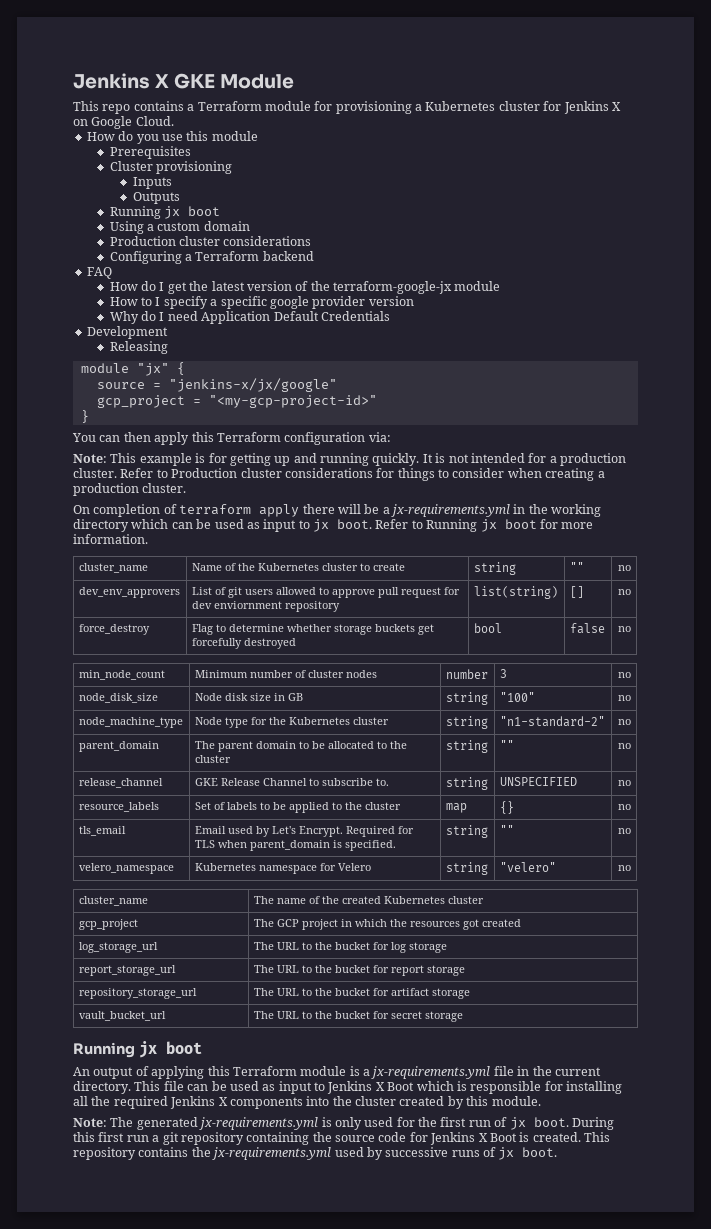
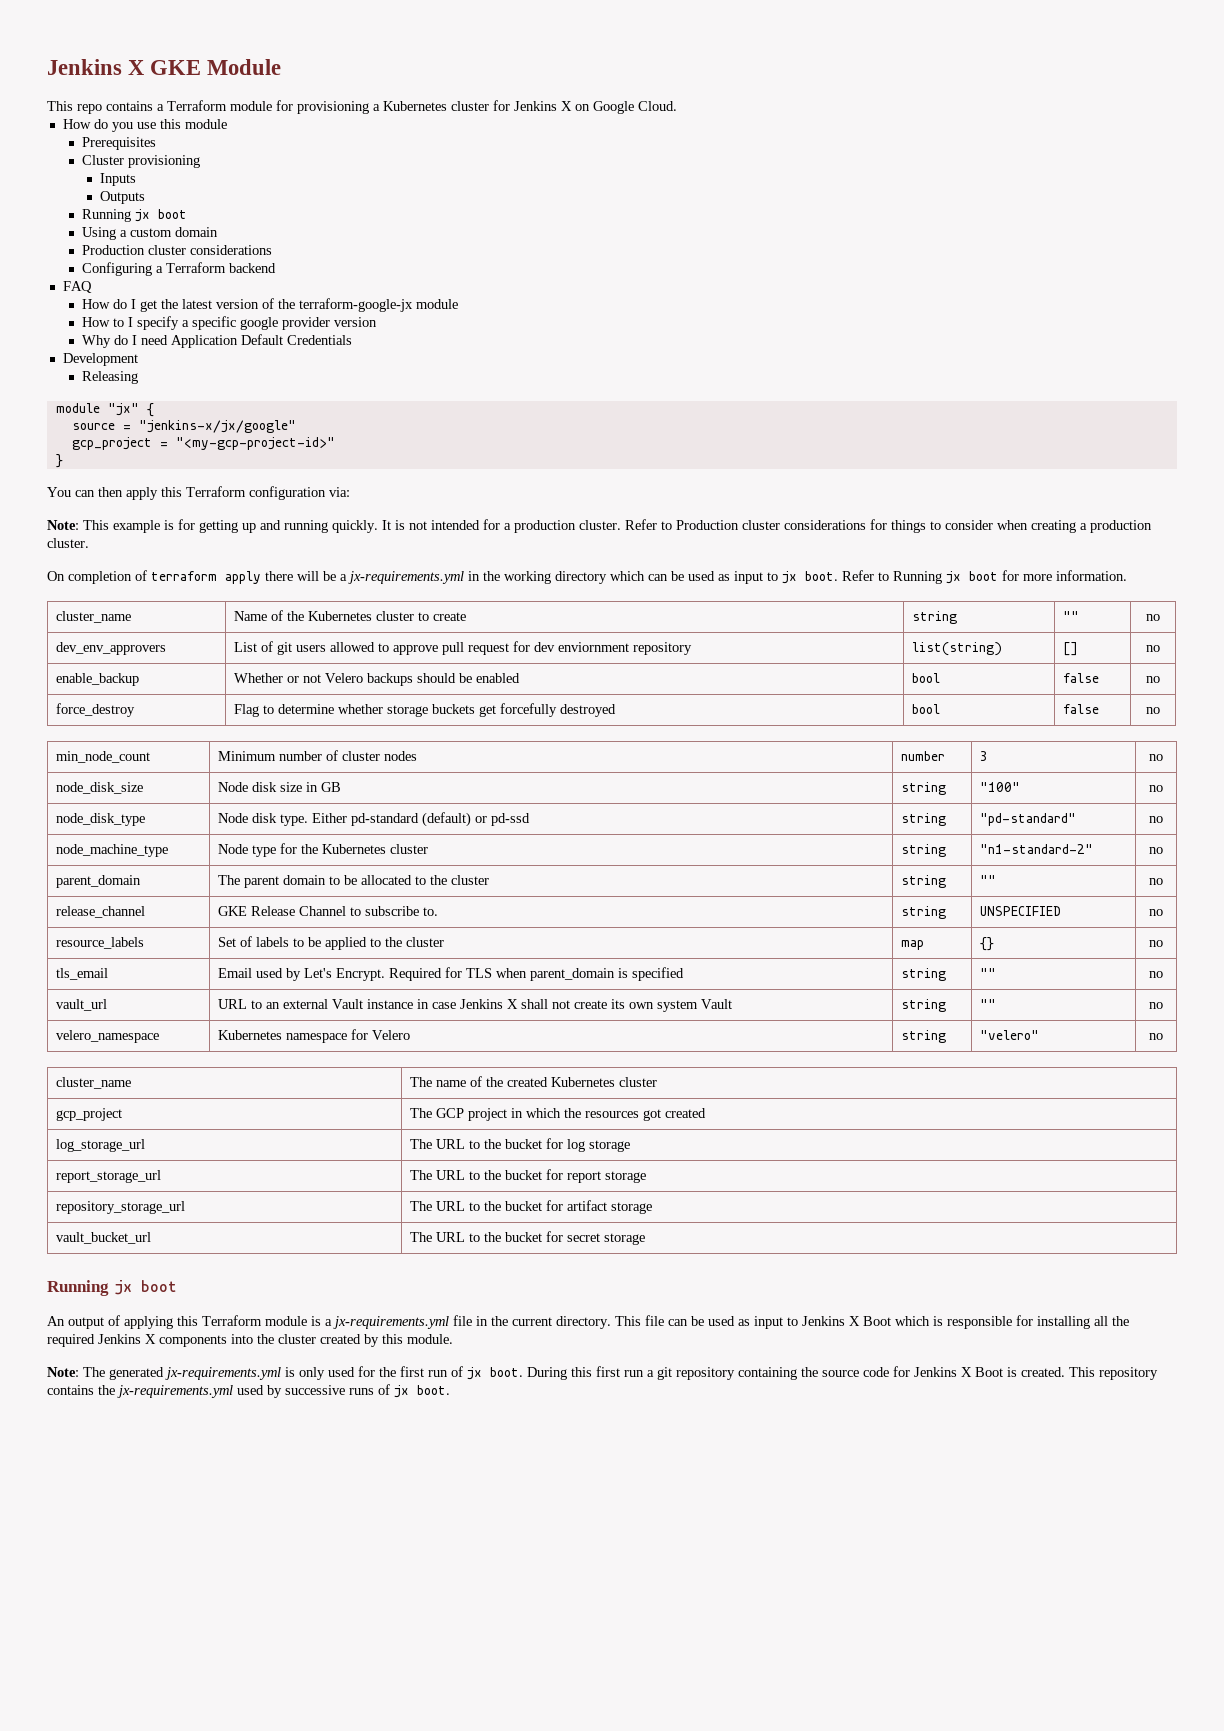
(631, 592) none -> [55,673,139,686] [233,673,520,686] [911,673,940,683] [1062,673,1099,683] [1146,676,1160,683] // enable_backup | Whether or not Velero backups should be enabled | bool | false | no
(631, 698) none -> [55,813,145,826] [217,812,530,827] [900,813,946,826] [979,813,1076,826] [1149,816,1163,823] // node_disk_type | Node disk type. Either pd-standard (default) or pd-ssd | string | "pd-standard" | no
[344,840,396,851] specified. -> [631,967,684,981] [900,968,946,981] [979,968,996,978] [1149,971,1163,978] [55,999,107,1011] [217,999,732,1012] specified | string | "" | no // vault_url | URL to an external Vault instance in case Jenkins X shall not create its own system Vault

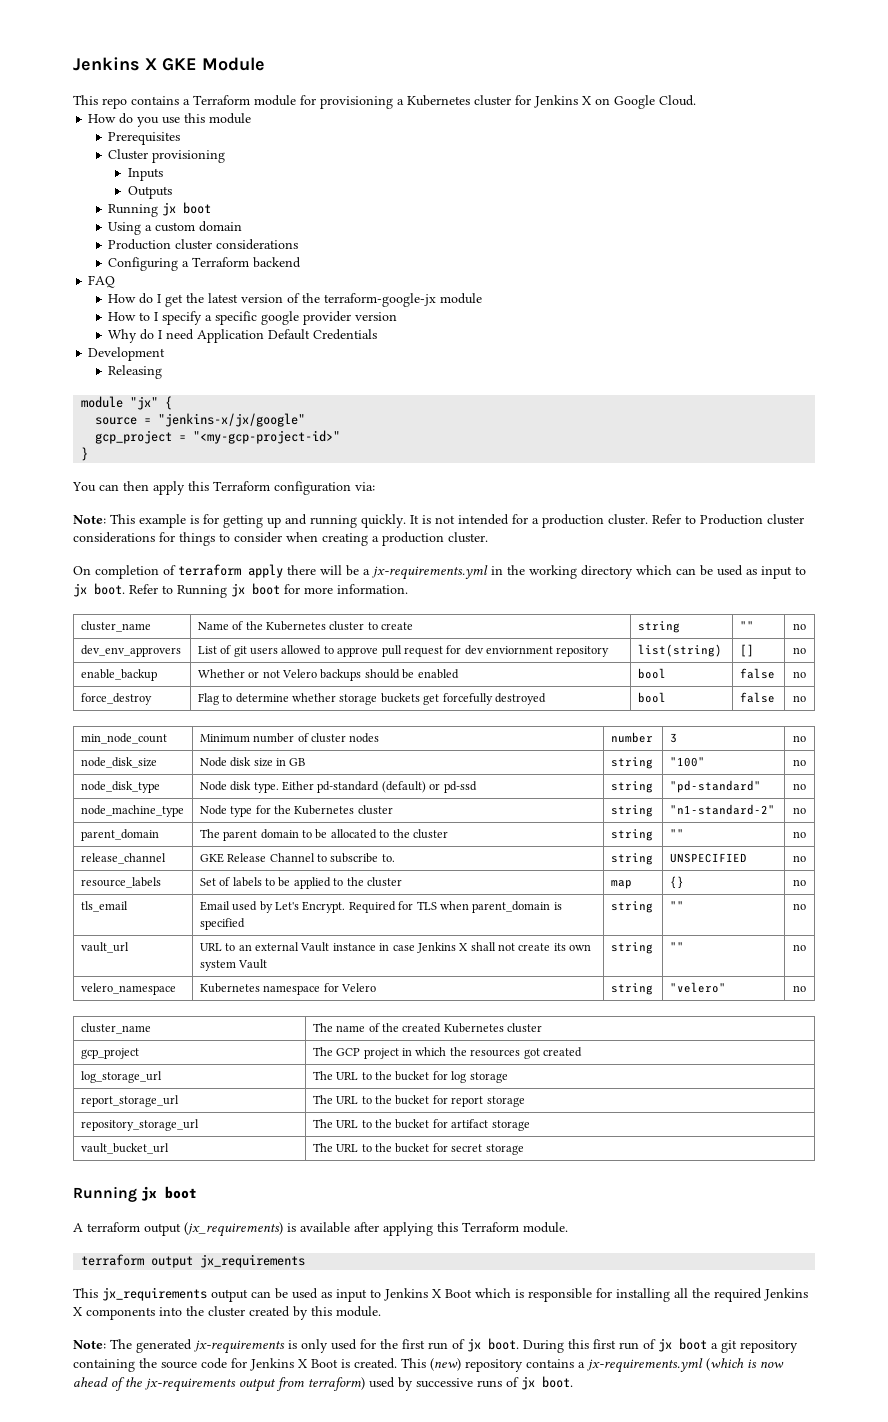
[47,1315,664,1329] An output of applying this Terraform module is a jx-requirements.yml file in the current directory. This file -> [73,1222,568,1237] [81,1254,306,1268] [73,1287,248,1302] A terraform output (jx_requirements) is available after applying this Terraform module. // terraform output jx_requirements // This jx_requirements output
[165,1367,281,1380] jx-requirements.yml -> [193,1340,285,1354] jx-requirements
(644, 1373) none -> [643,1338,707,1352] of jx boot
(1095, 1372) none -> [430,1358,461,1371] (new)
[98,1385,233,1398] the jx-requirements.yml -> [578,1358,784,1373] [73,1377,365,1392] a jx-requirements.yml (which is now ahead of the jx-requirements output from terraform)

